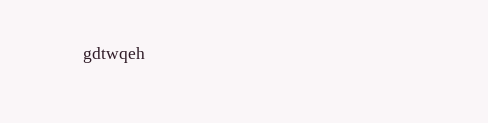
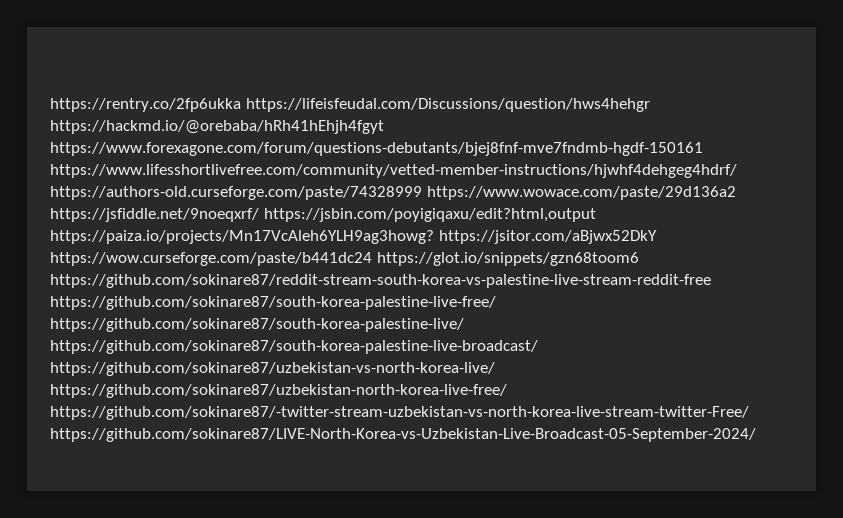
[83,47,145,63] gdtwqeh -> [50,98,650,112] [50,120,384,134] [50,142,703,156] [50,164,737,178] [50,186,736,200] [50,208,596,222] [50,230,657,244] [50,252,639,266] [50,274,711,288] [50,296,496,310] [50,318,464,332] [50,340,538,354] [50,362,495,376] [50,384,507,398] [50,406,749,420] [50,428,756,442] https://rentry.co/2fp6ukka https://lifeisfeudal.com/Discussions/question/hws4hehgr https://hackmd.io/@orebaba/hRh41hEhjh4fgyt https://www.forexagone.com/forum/questions-debutants/bjej8fnf-mve7fndmb-hgdf-150161 https://www.lifesshortlivefree.com/community/vetted-member-instructions/hjwhf4dehgeg4hdrf/ https://authors-old.curseforge.com/paste/74328999 https://www.wowace.com/paste/29d136a2 https://jsfiddle.net/9noeqxrf/ https://jsbin.com/poyigiqaxu/edit?html,output https://paiza.io/projects/Mn17VcAleh6YLH9ag3howg? https://jsitor.com/aBjwx52DkY https://wow.curseforge.com/paste/b441dc24 https://glot.io/snippets/gzn68toom6 https://github.com/sokinare87/reddit-stream-south-korea-vs-palestine-live-stream-reddit-free https://github.com/sokinare87/south-korea-palestine-live-free/ https://github.com/sokinare87/south-korea-palestine-live/ https://github.com/sokinare87/south-korea-palestine-live-broadcast/ https://github.com/sokinare87/uzbekistan-vs-north-korea-live/ https://github.com/sokinare87/uzbekistan-north-korea-live-free/ https://github.com/sokinare87/-twitter-stream-uzbekistan-vs-north-korea-live-stream-twitter-Free/ https://github.com/sokinare87/LIVE-North-Korea-vs-Uzbekistan-Live-Broadcast-05-September-2024/

